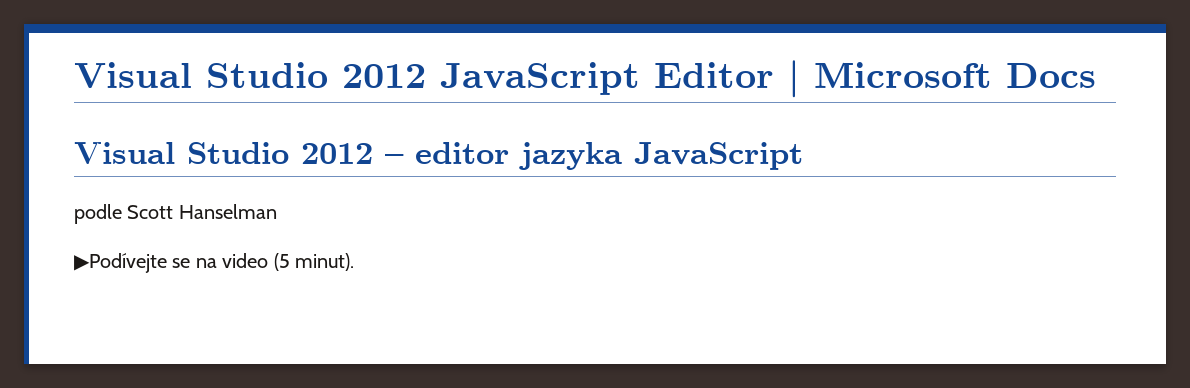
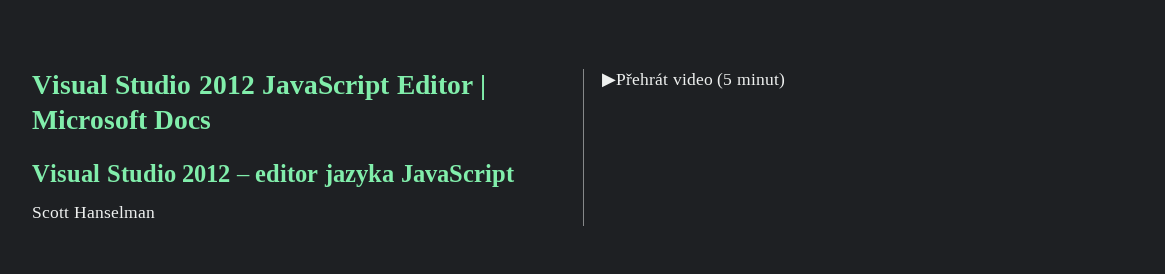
[74,204,122,224] podle -> (515, 175) none
[74,253,217,273] ▶Podívejte se na -> [602,73,668,88] ▶Přehrát
[295,253,354,271] minut). -> [737,72,786,89] minut)

